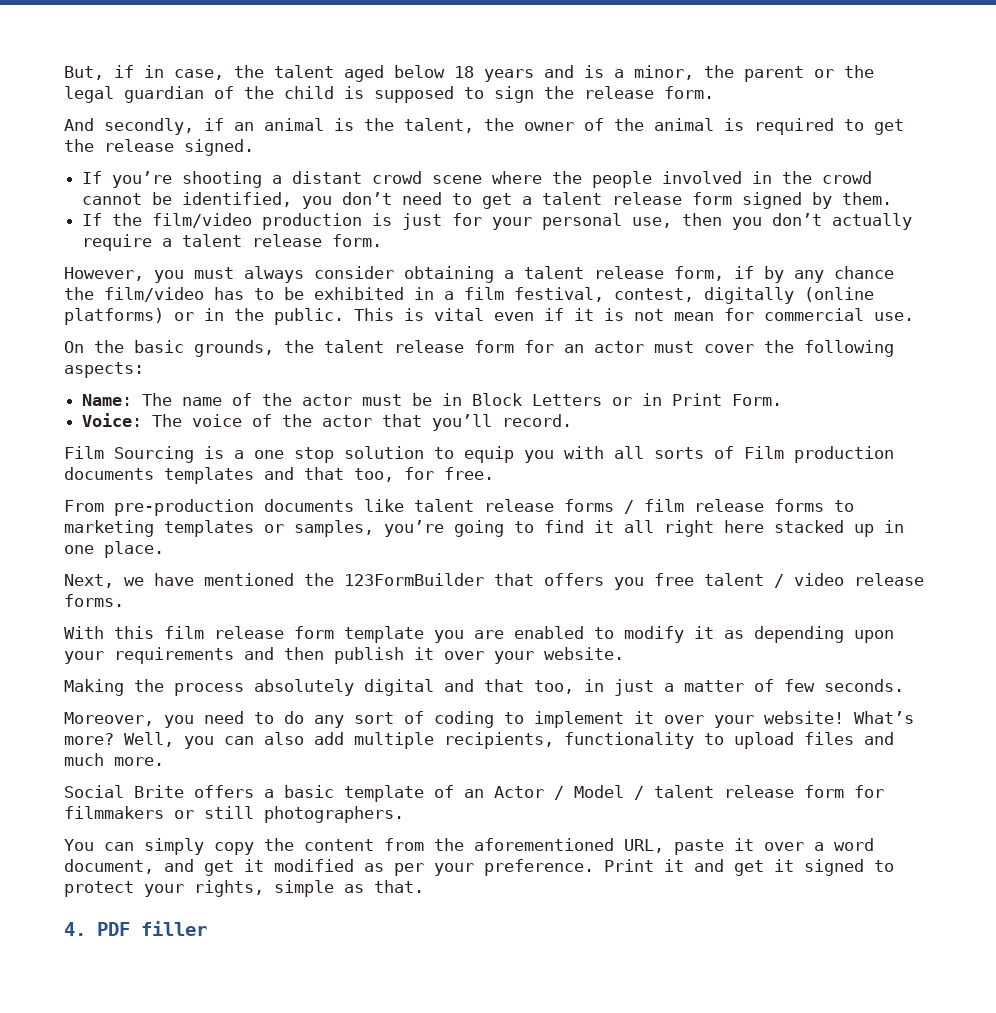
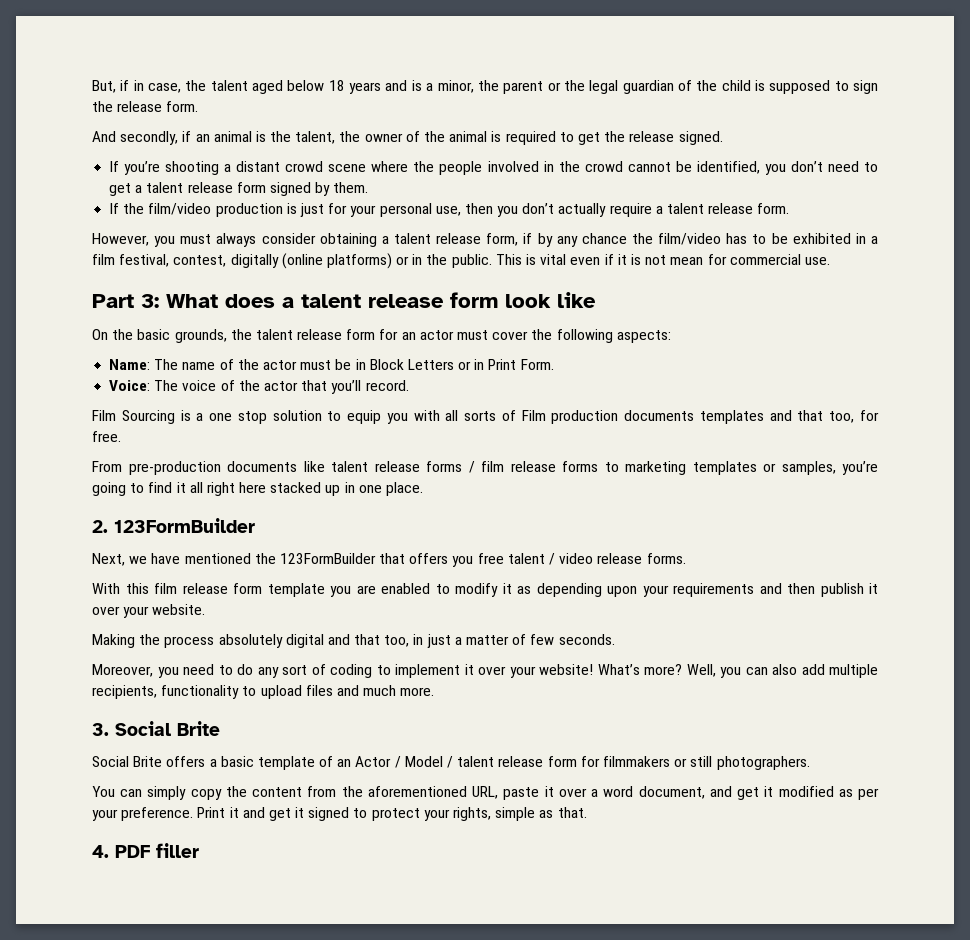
(914, 316) none -> [92,292,596,308] // Part 3: What does a talent release form look like
(164, 549) none -> [92,518,255,533] // 2. 123FormBuilder
(164, 761) none -> [92,721,220,736] // 3. Social Brite

